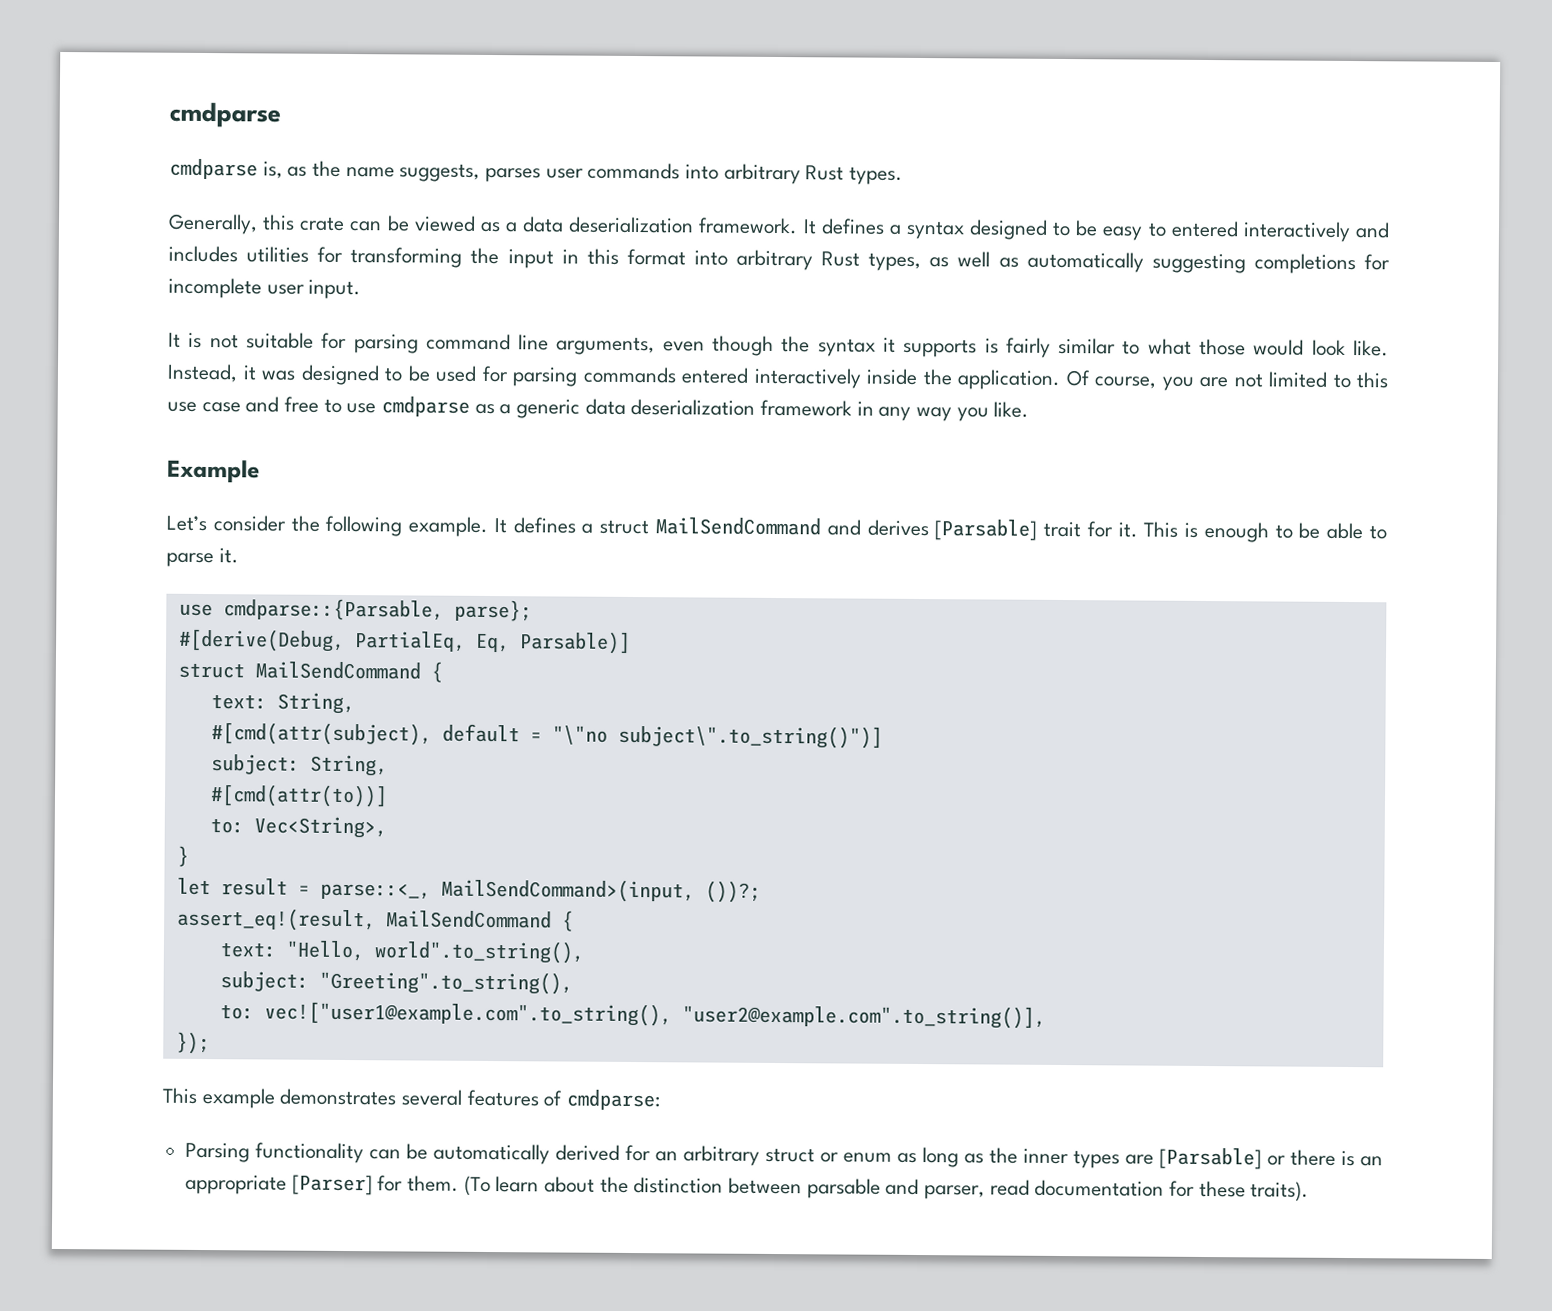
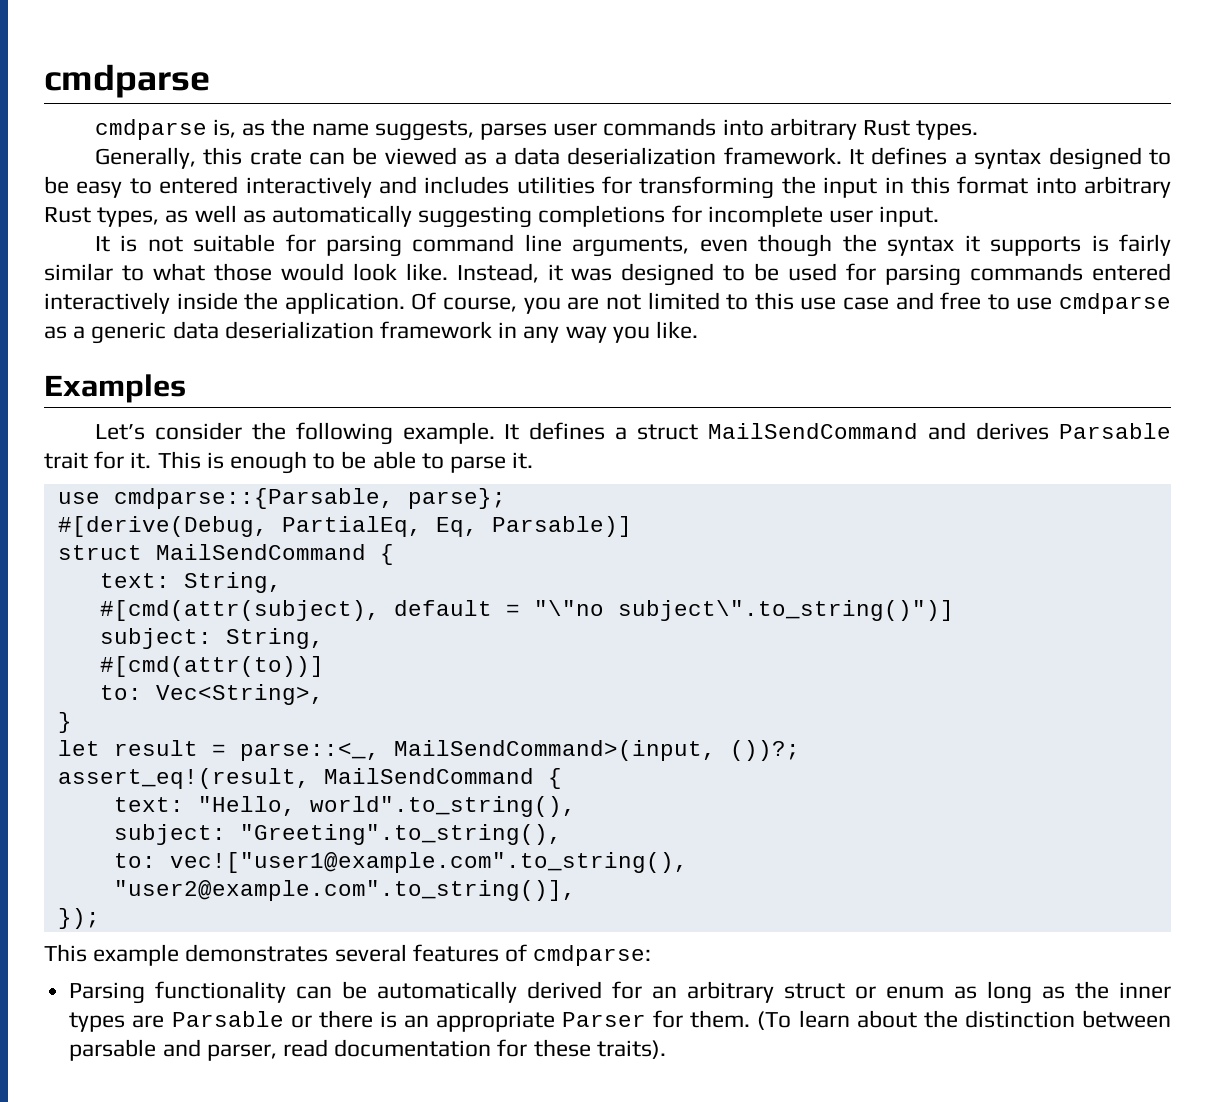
[167,459,260,484] Example -> [44,374,186,403] Examples
[934,519,1038,541] [Parsable] -> [1059,423,1172,439] Parsable
[1159,1147,1263,1170] [Parsable] -> [171,1011,284,1027] Parsable
[291,1174,373,1196] [Parser] -> [562,1012,647,1027] Parser

